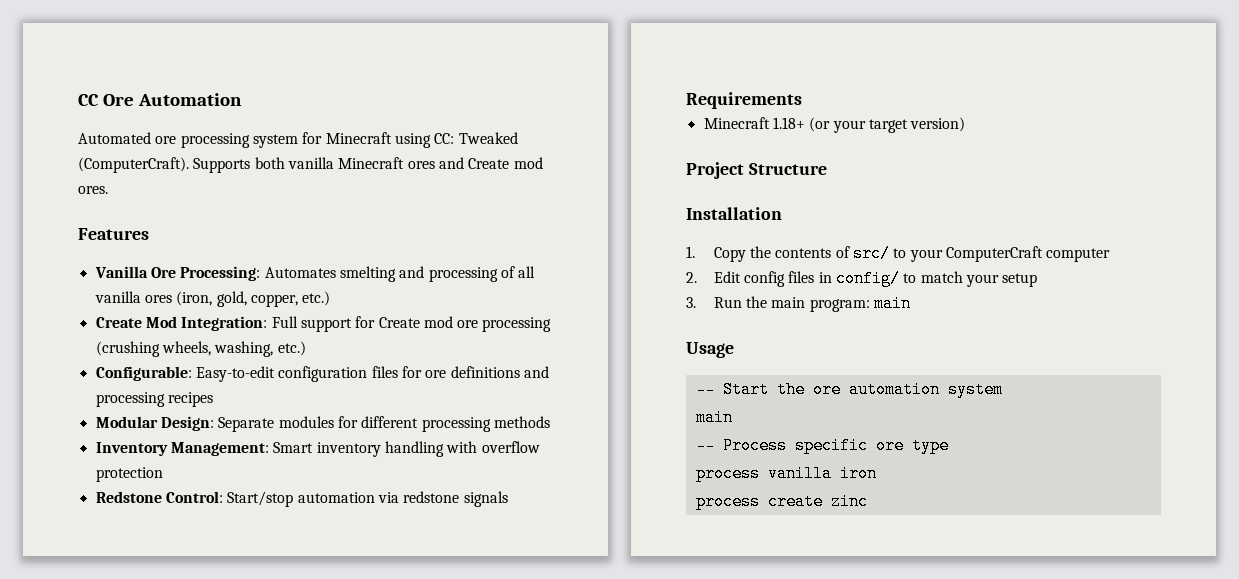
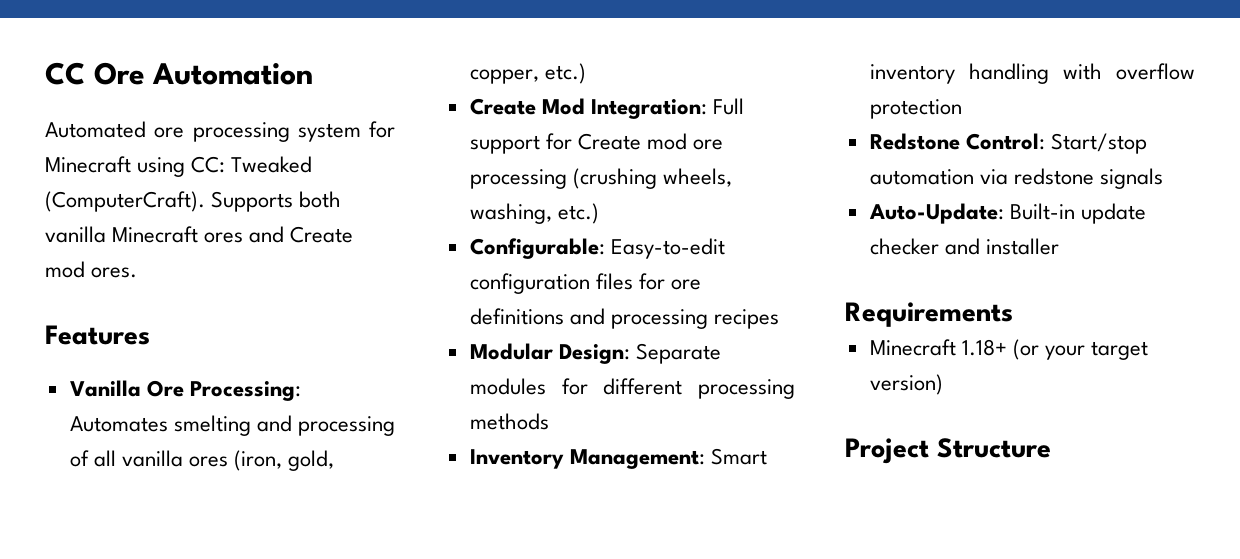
(508, 499) none -> [868,203,1146,224] [869,238,1059,255] // Auto-Update: Built-in update checker and installer
[686,207,782,220] [686,245,1111,262] [686,270,1038,287] [686,295,911,312] [686,342,734,358] [695,381,1003,398] [695,409,733,426] [695,437,949,454] [695,465,877,482] [695,493,868,510] // Installation // 1. Copy the contents of src/ to your ComputerCraft computer // 2. Edit config files in config/ to match your setup // 3. Run the main program: main // Usage // -- Start the ore automation system // main // -- Process specific ore type // process vanilla iron // process create zinc -> (1051, 448) none

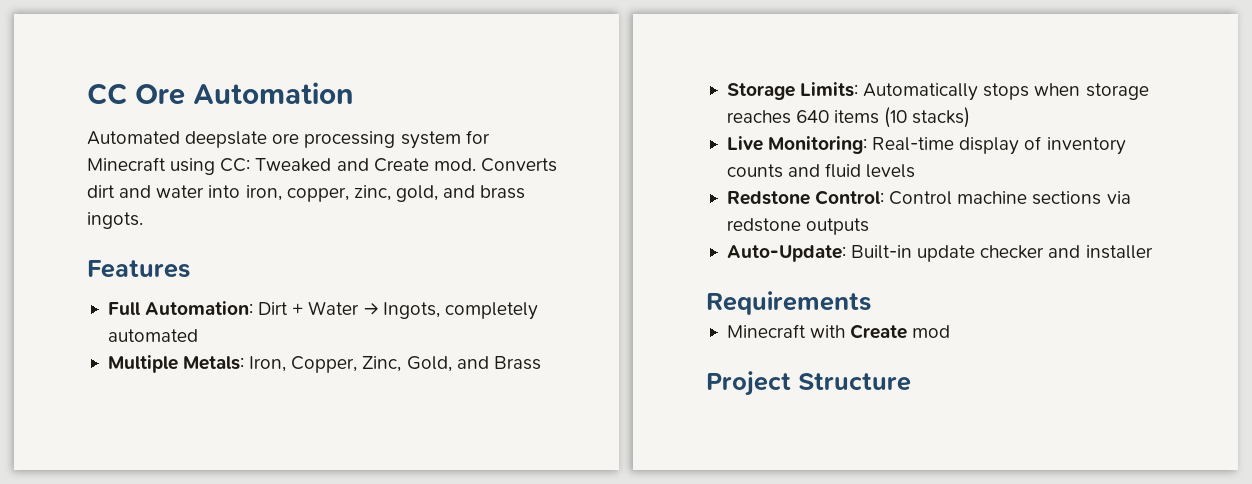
(146, 129) none -> [185,131,268,148] deepslate
[45,191,342,212] [45,226,354,243] [45,261,138,278] [45,325,150,345] [69,380,301,401] [69,415,395,436] [69,450,335,471] [469,63,586,84] [469,98,744,119] [469,133,724,154] [469,168,732,189] [469,203,599,224] [469,238,725,259] [469,273,701,294] [469,308,779,329] [469,343,721,364] [469,378,795,399] [469,413,549,430] [469,448,767,469] [869,63,1195,84] [869,99,962,119] (ComputerCraft). Supports both vanilla Minecraft ores and Create mod ores. // Features // Vanilla Ore Processing: Automates smelting and processing of all vanilla ores (iron, gold, copper, etc.) // Create Mod Integration: Full support for Create mod ore processing (crushing wheels, washing, etc.) // Configurable: Easy-to-edit configuration files for ore definitions and processing recipes // Modular Design: Separate modules for different processing methods // Inventory Management: Smart inventory handling with overflow protection -> [336,158,557,172] [87,185,526,202] [87,212,143,229] [87,260,190,278] [107,301,538,320] [107,329,198,342] [107,355,541,373] [726,82,1149,101] [726,107,971,128] [726,136,1126,155] [726,163,916,178] and Create mod. Converts dirt and water into iron, copper, zinc, gold, and brass ingots. // Features // Full Automation: Dirt + Water → Ingots, completely automated // Multiple Metals: Iron, Copper, Zinc, Gold, and Brass // Storage Limits: Automatically stops when storage reaches 640 items (10 stacks) // Live Monitoring: Real-time display of inventory counts and fluid levels
[1050,133,1147,154] [869,169,974,185] Start/stop automation -> [889,191,1102,205] Control machine sections
[1099,168,1163,189] signals -> [806,218,870,235] outputs
[961,339,1149,360] [869,374,943,395] 1.18+ (or your target version) -> [810,324,951,339] with Create mod

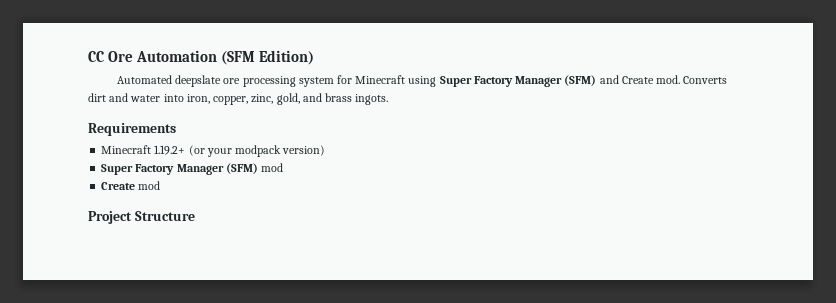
(353, 93) none -> [221,50,315,65] (SFM Edition)
[220,158,332,172] CC: Tweaked -> [439,75,597,87] Super Factory Manager (SFM)
[87,260,190,278] [107,301,538,320] [107,329,198,342] [107,355,541,373] [726,82,1149,101] [726,107,971,128] [726,136,1126,155] [726,163,916,178] [726,190,1131,205] [726,218,870,235] [726,245,1153,262] [706,291,871,315] [726,324,846,338] Features // Full Automation: Dirt + Water → Ingots, completely automated // Multiple Metals: Iron, Copper, Zinc, Gold, and Brass // Storage Limits: Automatically stops when storage reaches 640 items (10 stacks) // Live Monitoring: Real-time display of inventory counts and fluid levels // Redstone Control: Control machine sections via redstone outputs // Auto-Update: Built-in update checker and installer // Requirements // Minecraft with -> [88,123,176,136] [101,145,326,157] [101,163,284,175] Requirements // Minecraft 1.19.2+ (or your modpack version) // Super Factory Manager (SFM) mod //

